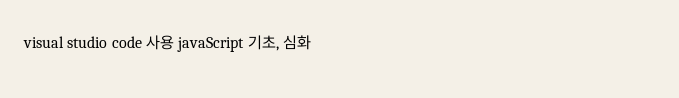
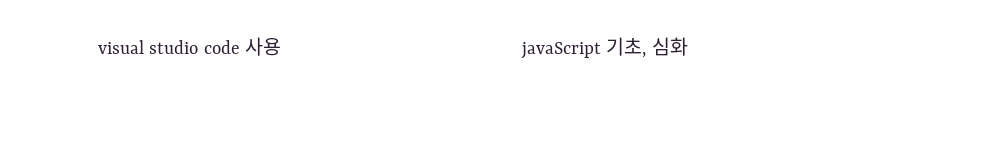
(174, 42) none -> (281, 46) //

